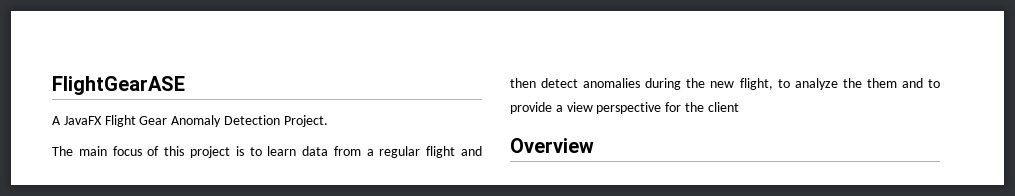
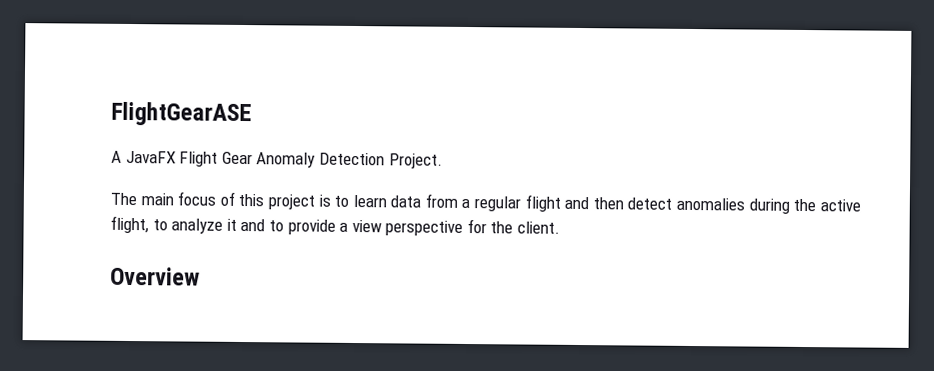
[710,81,735,88] new -> [819,199,861,212] active
[842,78,897,88] the them -> [226,218,237,231] it
[707,102,739,112] client -> [517,221,561,234] client.

